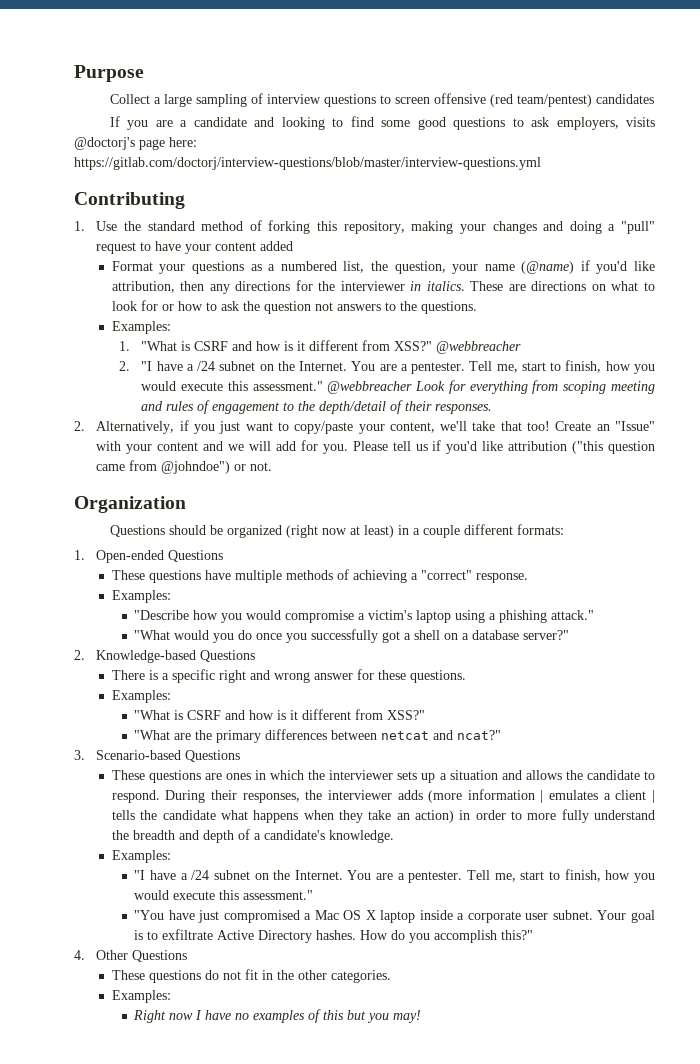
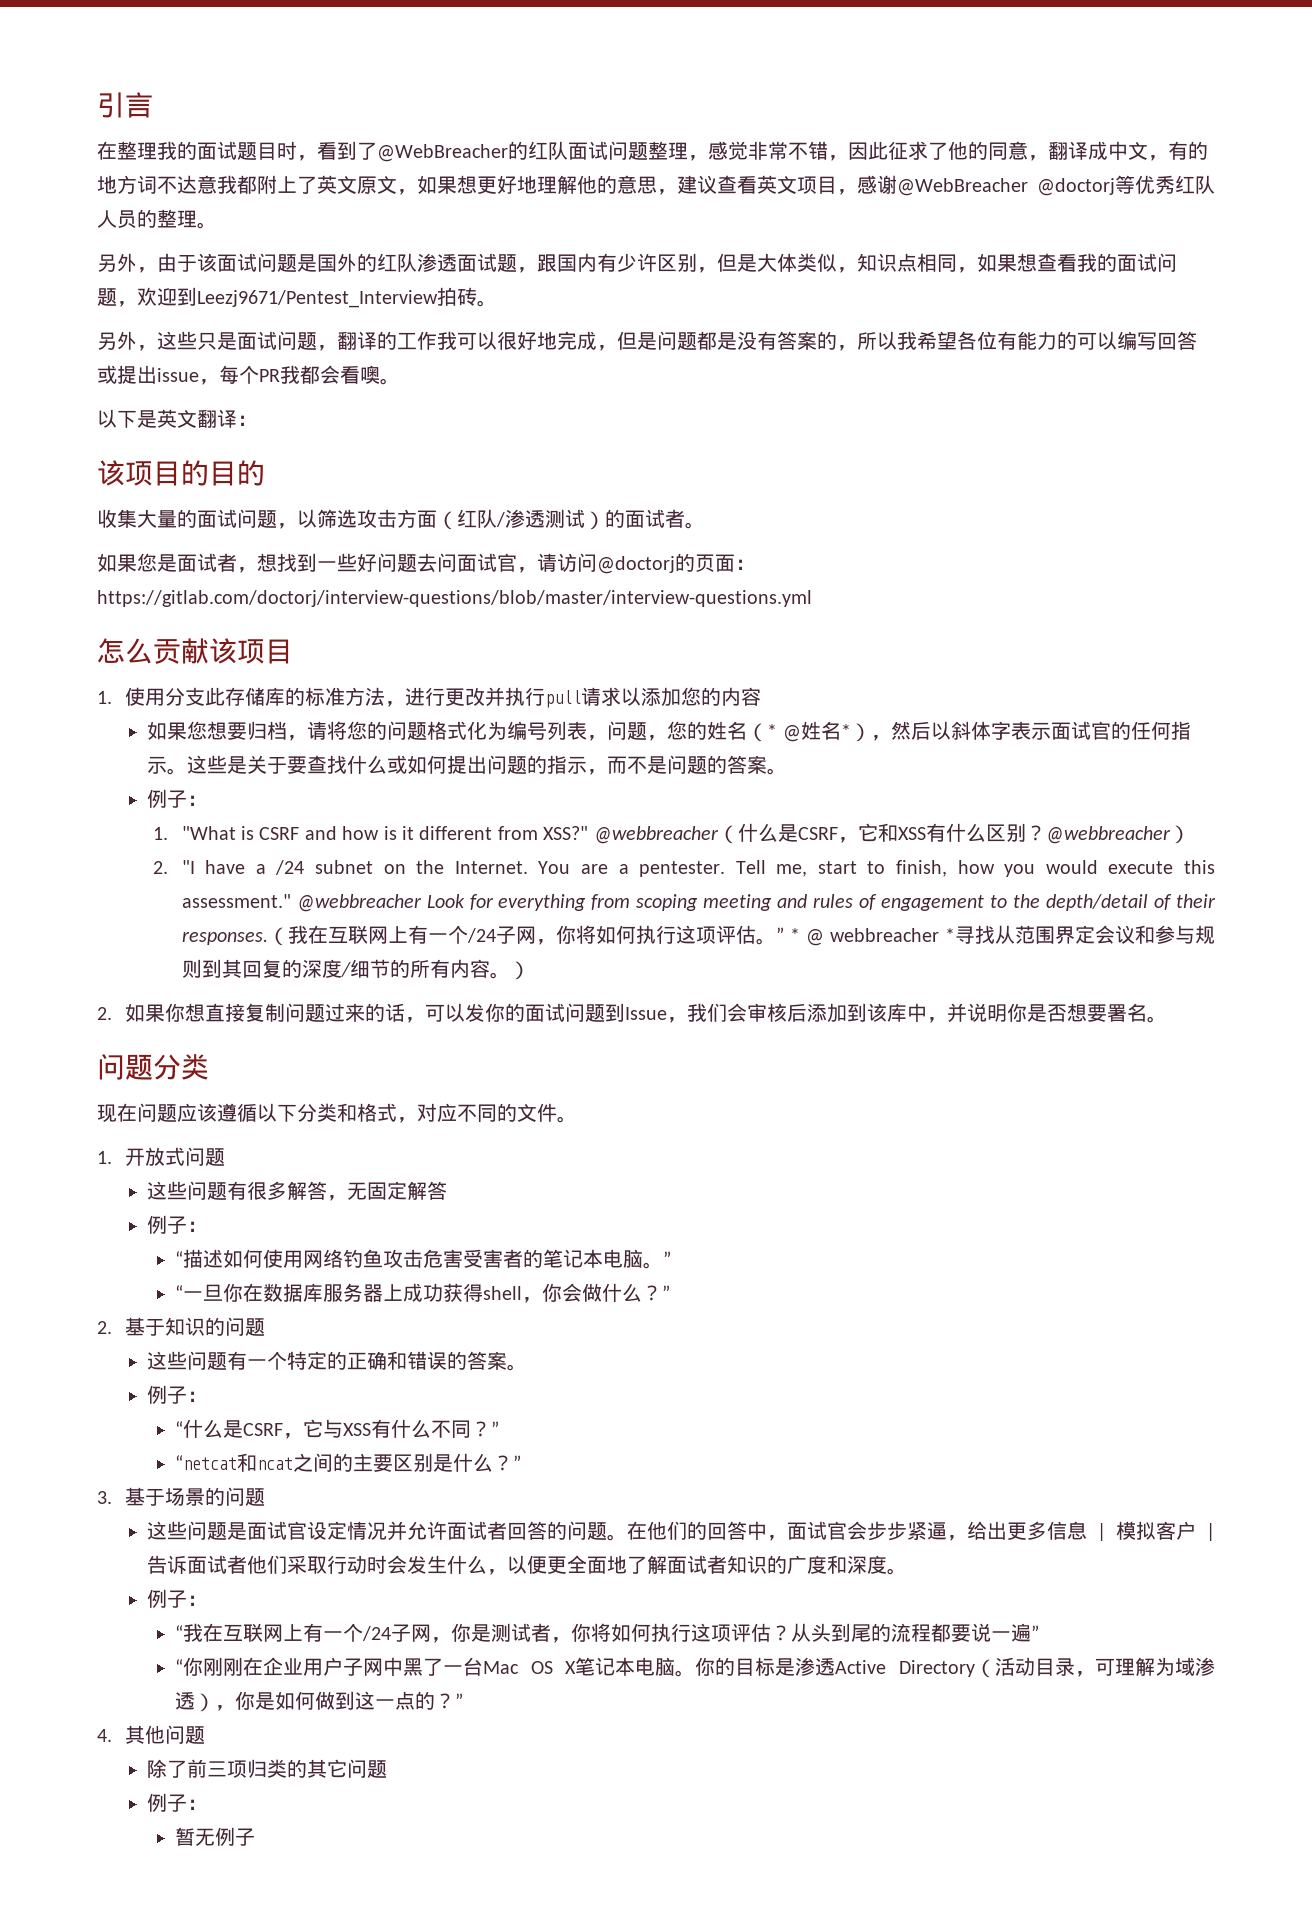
[74,65,144,82] [109,93,654,107] [109,116,655,130] [74,137,197,150] [74,157,541,170] [74,192,185,209] [74,220,655,234] [96,241,294,254] [111,260,656,274] [111,280,655,294] [111,300,477,314] [111,321,171,334] Purpose // Collect a large sampling of interview questions to screen offensive (red team/pentest) candidates // If you are a candidate and looking to find some good questions to ask employers, visits @doctorj's page here: https://gitlab.com/doctorj/interview-questions/blob/master/interview-questions.yml // Contributing // 1. Use the standard method of forking this repository, making your changes and doing a "pull" request to have your content added // Format your questions as a numbered list, the question, your name (@name) if you'd like attribution, then any directions for the interviewer in italics. These are directions on what to look for or how to ask the question not answers to the questions. // Examples: -> [97,92,153,118] [97,141,1208,162] [97,175,1215,196] [97,209,217,229] [97,253,1177,273] [97,287,497,308] [97,331,1197,351] [97,365,400,385] [97,409,257,428] [97,460,265,486] [97,509,705,530] [97,553,755,574] [97,590,812,607] [97,638,293,664] [97,687,762,708] [147,721,1191,742] [147,755,788,775] [147,789,208,808] 引言 // 在整理我的面试题目时，看到了@WebBreacher的红队面试问题整理，感觉非常不错，因此征求了他的同意，翻译成中文，有的地方词不达意我都附上了英文原文，如果想更好地理解他的意思，建议查看英文项目，感谢@WebBreacher @doctorj等优秀红队人员的整理。 // 另外，由于该面试问题是国外的红队渗透面试题，跟国内有少许区别，但是大体类似，知识点相同，如果想查看我的面试问题，欢迎到Leezj9671/Pentest_Interview拍砖。 // 另外，这些只是面试问题，翻译的工作我可以很好地完成，但是问题都是没有答案的，所以我希望各位有能力的可以编写回答或提出issue，每个PR我都会看噢。 // 以下是英文翻译： // 该项目的目的 // 收集大量的面试问题，以筛选攻击方面（红队/渗透测试）的面试者。 // 如果您是面试者，想找到一些好问题去问面试官，请访问@doctorj的页面：https://gitlab.com/doctorj/interview-questions/blob/master/interview-questions.yml // 怎么贡献该项目 // 1.使用分支此存储库的标准方法，进行更改并执行pull请求以添加您的内容 // 如果您想要归档，请将您的问题格式化为编号列表，问题，您的姓名（* @姓名*），然后以斜体字表示面试官的任何指示。这些是关于要查找什么或如何提出问题的指示，而不是问题的答案。 // 例子：
(522, 347) none -> [717,823,1190,844] （什么是CSRF，它和XSS有什么区别？@webbreacher）
[74,420,655,434] [96,440,655,454] [96,460,273,474] [74,496,186,513] [109,524,564,538] [74,550,224,563] [111,569,528,583] [111,590,171,603] [134,610,595,623] [134,629,570,643] [74,650,256,663] [111,669,466,683] [111,690,171,703] [134,709,426,720] [134,729,502,743] [74,750,241,762] [111,770,655,783] [111,789,655,803] [111,809,656,823] [111,829,394,843] [111,850,171,863] [134,869,655,883] [134,890,314,900] [134,910,655,923] [134,929,534,943] [74,950,188,962] [111,969,391,983] [111,990,171,1003] [133,1009,422,1023] // 2. Alternatively, if you just want to copy/paste your content, we'll take that too! Create an "Issue" with your content and we will add for you. Please tell us if you'd like attribution ("this question came from @johndoe") or not. // Organization // Questions should be organized (right now at least) in a couple different formats: // 1. Open-ended Questions // These questions have multiple methods of achieving a "correct" response. // Examples: // "Describe how you would compromise a victim's laptop using a phishing attack." // "What would you do once you successfully got a shell on a database server?" // 2. Knowledge-based Questions // There is a specific right and wrong answer for these questions. // Examples: // "What is CSRF and how is it different from XSS?" // "What are the primary differences between netcat and ncat?" // 3. Scenario-based Questions // These questions are ones in which the interviewer sets up a situation and allows the candidate to respond. During their responses, the interviewer adds (more information | emulates a client | tells the candidate what happens when they take an action) in order to more fully understand the breadth and depth of a candidate's knowledge. // Examples: // "I have a /24 subnet on the Internet. You are a pentester. Tell me, start to finish, how you would execute this assessment." // "You have just compromised a Mac OS X laptop inside a corporate user subnet. Your goal is to exfiltrate Active Directory hashes. How do you accomplish this?" // 4. Other Questions // These questions do not fit in the other categories. // Examples: // Right now I have no examples of this but you may! -> [267,925,1215,946] [181,959,530,980] [97,1003,1168,1023] [97,1054,209,1080] [97,1103,577,1123] [97,1147,226,1166] [147,1181,448,1201] [147,1215,208,1234] [175,1249,672,1269] [175,1283,671,1303] [97,1317,266,1336] [147,1351,528,1371] [147,1385,208,1404] [175,1419,500,1439] [175,1453,522,1472] [97,1487,266,1506] [147,1521,1215,1541] [147,1555,908,1575] [147,1589,208,1608] [175,1623,1040,1643] [175,1657,1215,1678] [175,1691,464,1712] [97,1725,206,1744] [147,1759,388,1778] [147,1793,208,1812] [175,1827,256,1846] （我在互联网上有一个/24子网，你将如何执行这项评估。” * @ webbreacher *寻找从范围界定会议和参与规则到其回复的深度/细节的所有内容。） // 2.如果你想直接复制问题过来的话，可以发你的面试问题到Issue，我们会审核后添加到该库中，并说明你是否想要署名。 // 问题分类 // 现在问题应该遵循以下分类和格式，对应不同的文件。 // 1.开放式问题 // 这些问题有很多解答，无固定解答 // 例子： // “描述如何使用网络钓鱼攻击危害受害者的笔记本电脑。” // “一旦你在数据库服务器上成功获得shell，你会做什么？” // 2.基于知识的问题 // 这些问题有一个特定的正确和错误的答案。 // 例子： // “什么是CSRF，它与XSS有什么不同？” // “netcat和ncat之间的主要区别是什么？” // 3.基于场景的问题 // 这些问题是面试官设定情况并允许面试者回答的问题。在他们的回答中，面试官会步步紧逼，给出更多信息 | 模拟客户 | 告诉面试者他们采取行动时会发生什么，以便更全面地了解面试者知识的广度和深度。 // 例子： // “我在互联网上有一个/24子网，你是测试者，你将如何执行这项评估？从头到尾的流程都要说一遍” // “你刚刚在企业用户子网中黑了一台Mac OS X笔记本电脑。你的目标是渗透Active Directory（活动目录，可理解为域渗透），你是如何做到这一点的？” // 4.其他问题 // 除了前三项归类的其它问题 // 例子： // 暂无例子

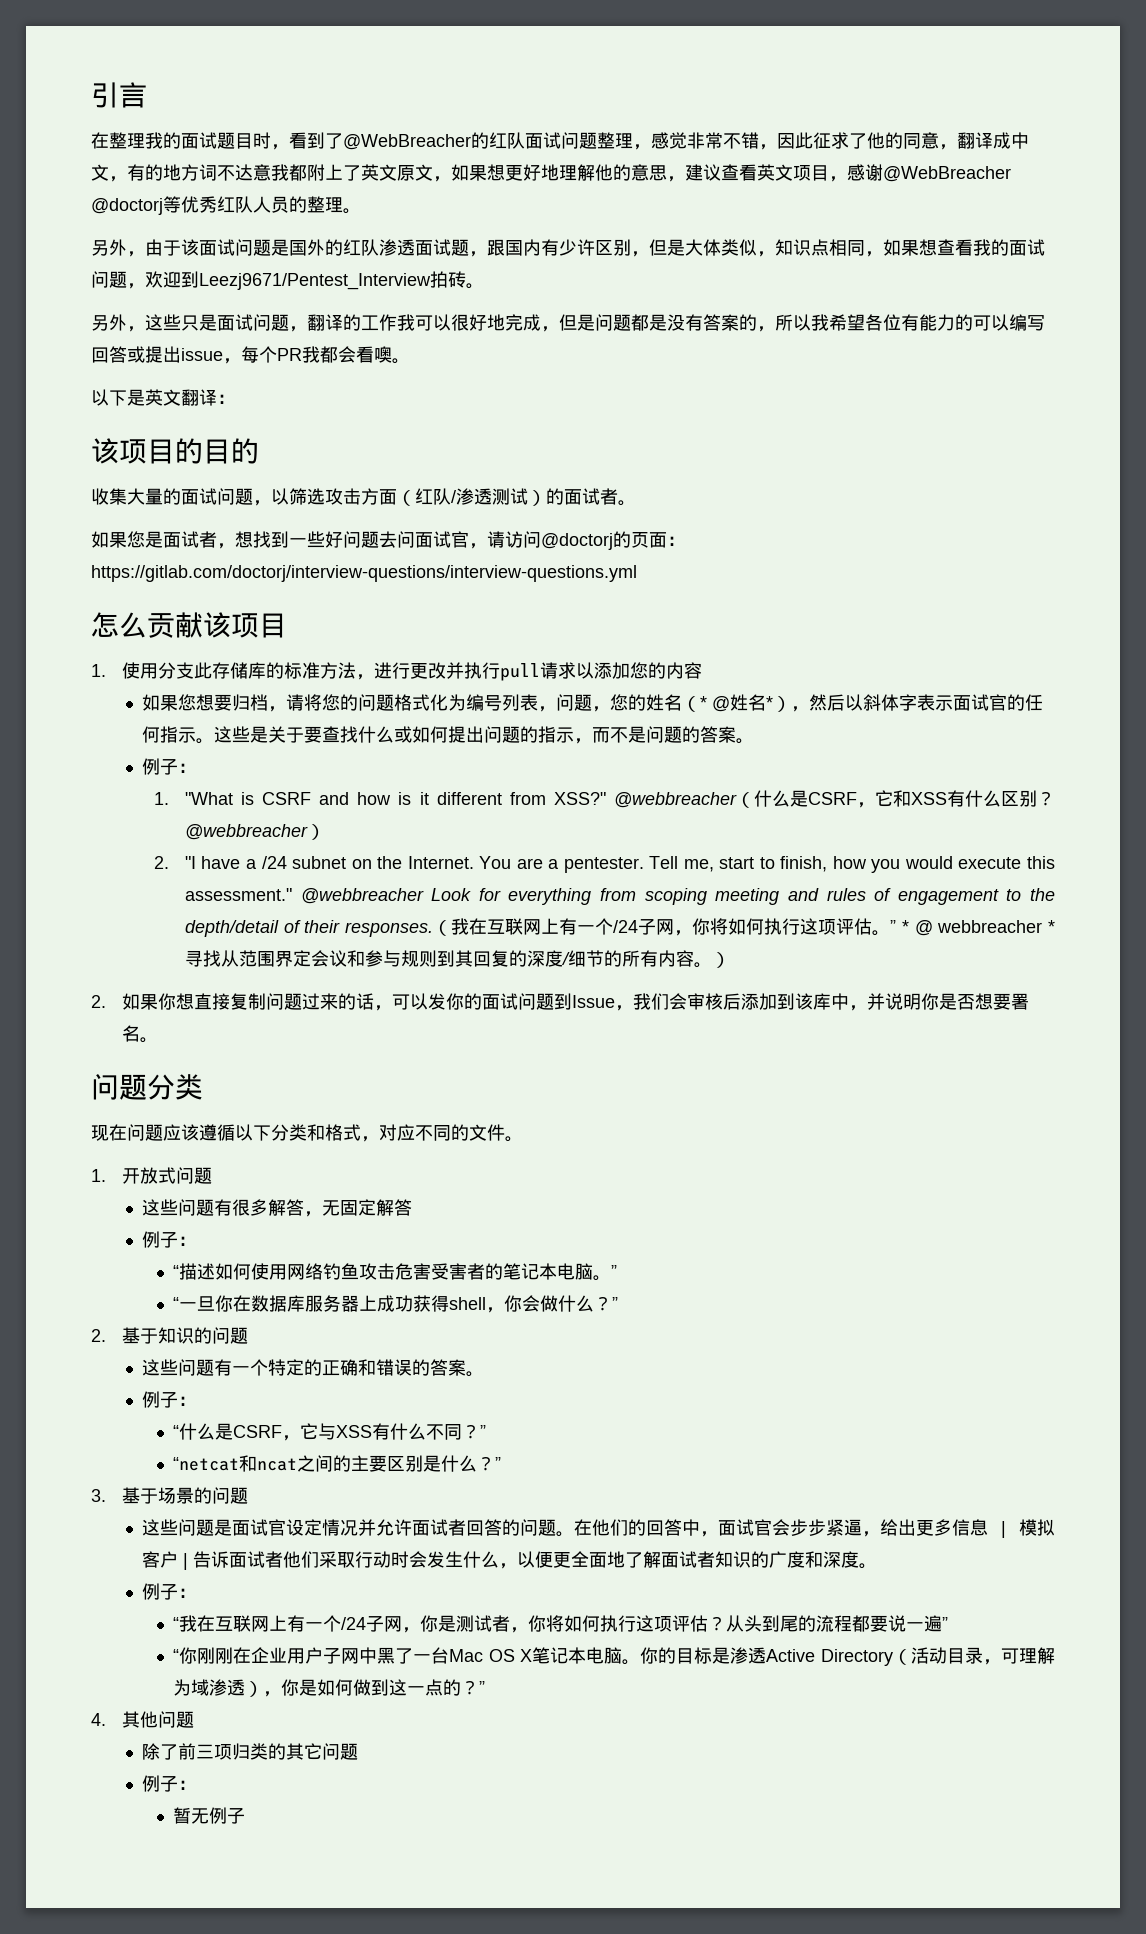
[97,590,812,607] https://gitlab.com/doctorj/interview-questions/blob/master/interview-questions.yml -> [91,565,637,582] https://gitlab.com/doctorj/interview-questions/interview-questions.yml

